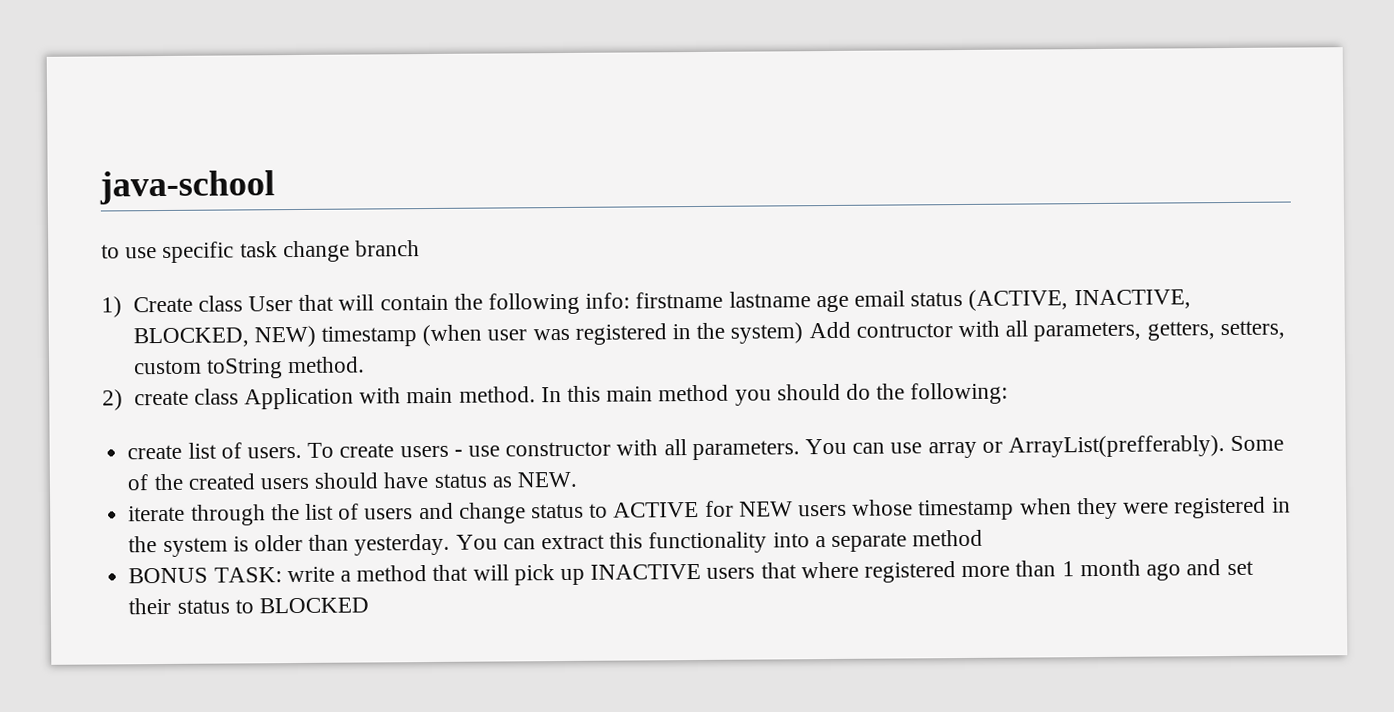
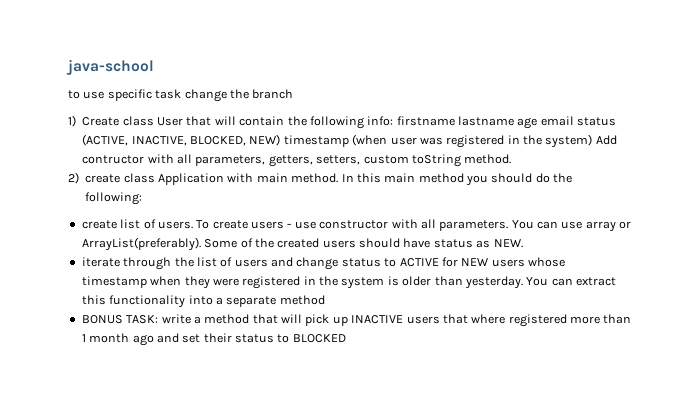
(350, 251) none -> [229,89,249,99] the
[1008,435,1226,458] ArrayList(prefferably). -> [81,237,201,251] ArrayList(preferably).

